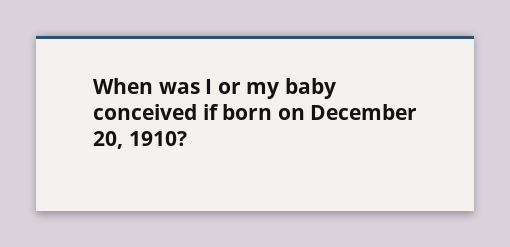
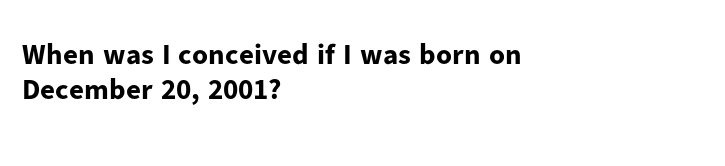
[217,78,336,99] [93,104,219,120] or my baby conceived if -> [178,43,411,65] conceived if I was
[128,131,187,146] 1910? -> [207,79,281,99] 2001?

